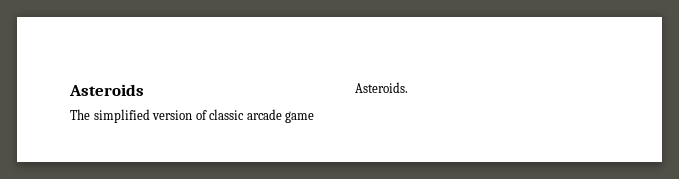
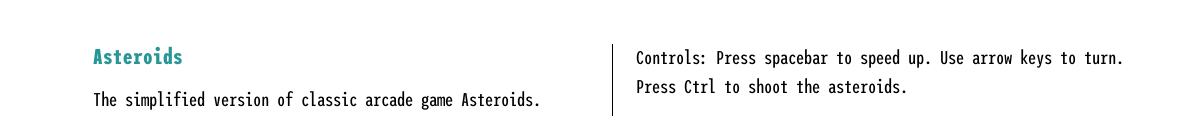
(408, 87) none -> [636,49,1124,68] [636,78,908,94] Controls: Press spacebar to speed up. Use arrow keys to turn. Press Ctrl to shoot the asteroids.

